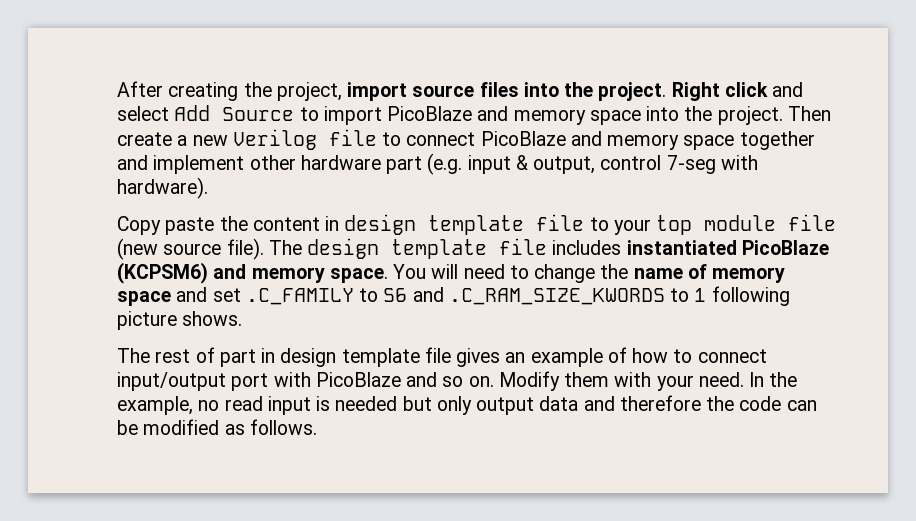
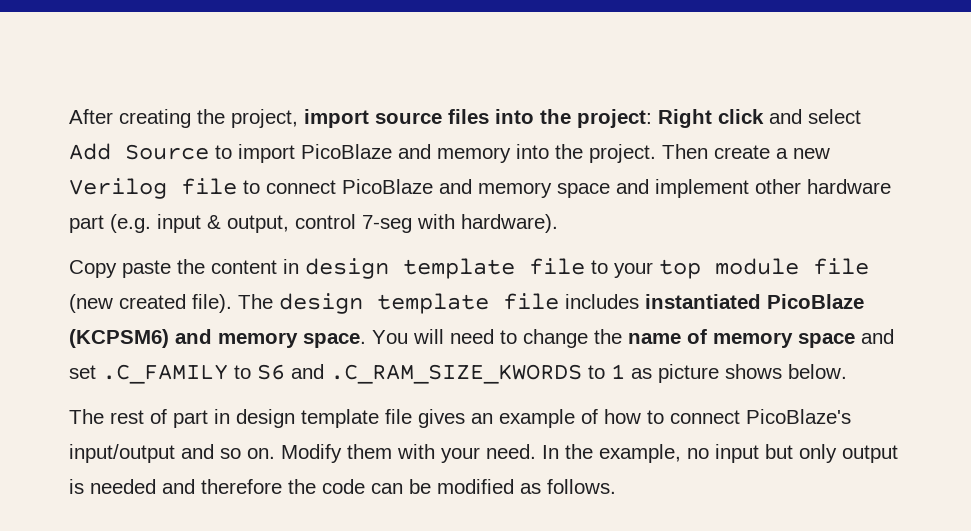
[598,82,667,101] project. -> [577,109,652,128] project:
[589,110,641,125] space -> (511, 155) none
[739,131,815,150] together -> (610, 190) none
[163,243,222,255] source -> [119,294,186,309] created
[711,286,790,306] [117,311,243,330] following picture shows. -> [631,364,847,383] as picture shows below.
[117,372,401,391] input/output port with PicoBlaze -> [746,409,851,424] [69,444,175,463] PicoBlaze's input/output
[224,396,398,415] read input is needed -> [715,444,759,463] input
[539,396,579,411] data -> [69,479,156,494] is needed

